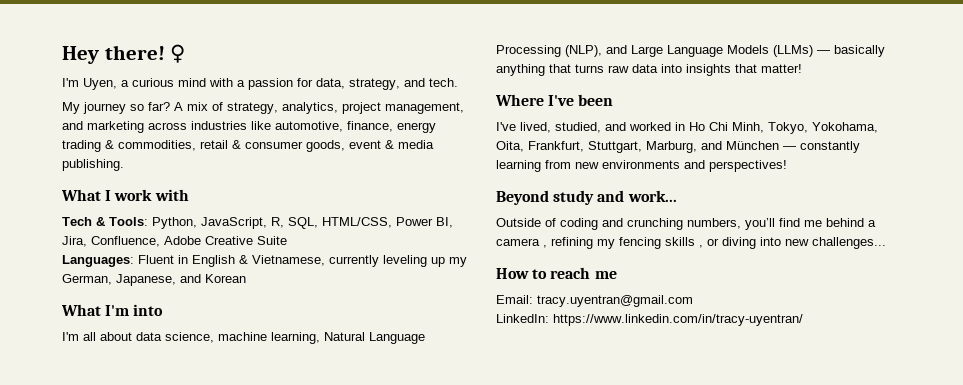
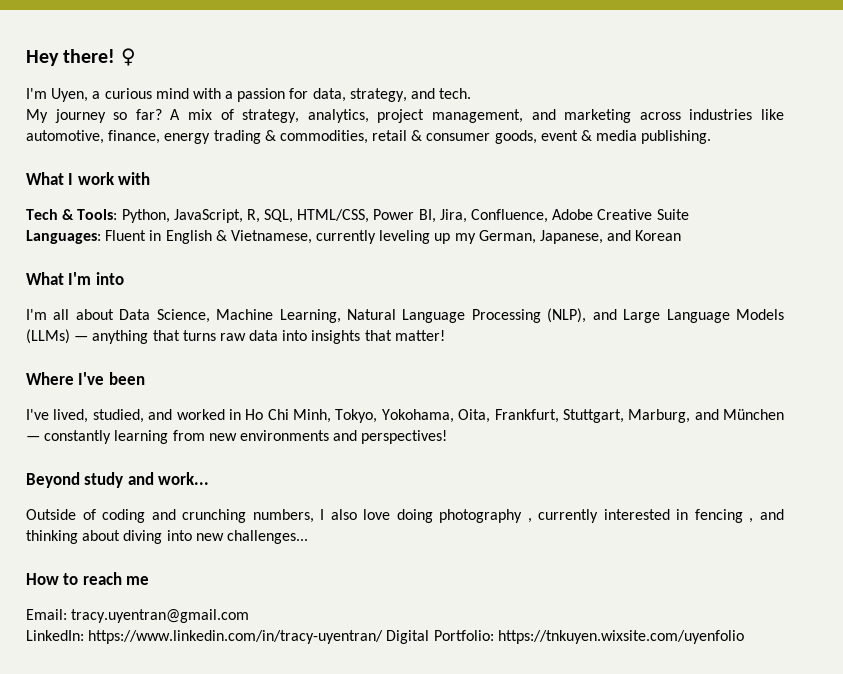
[136,332,320,344] data science, machine learning, -> [119,309,341,323] Data Science, Machine Learning,
[834,45,885,57] basically -> (89, 338) none
[745,218,876,230] [496,237,719,249] you’ll find me behind a camera , refining my fencing skills , or -> [320,509,784,523] [26,530,121,544] I also love doing photography , currently interested in fencing , and thinking about
(803, 320) none -> [386,630,744,644] Digital Portfolio: https://tnkuyen.wixsite.com/uyenfolio

